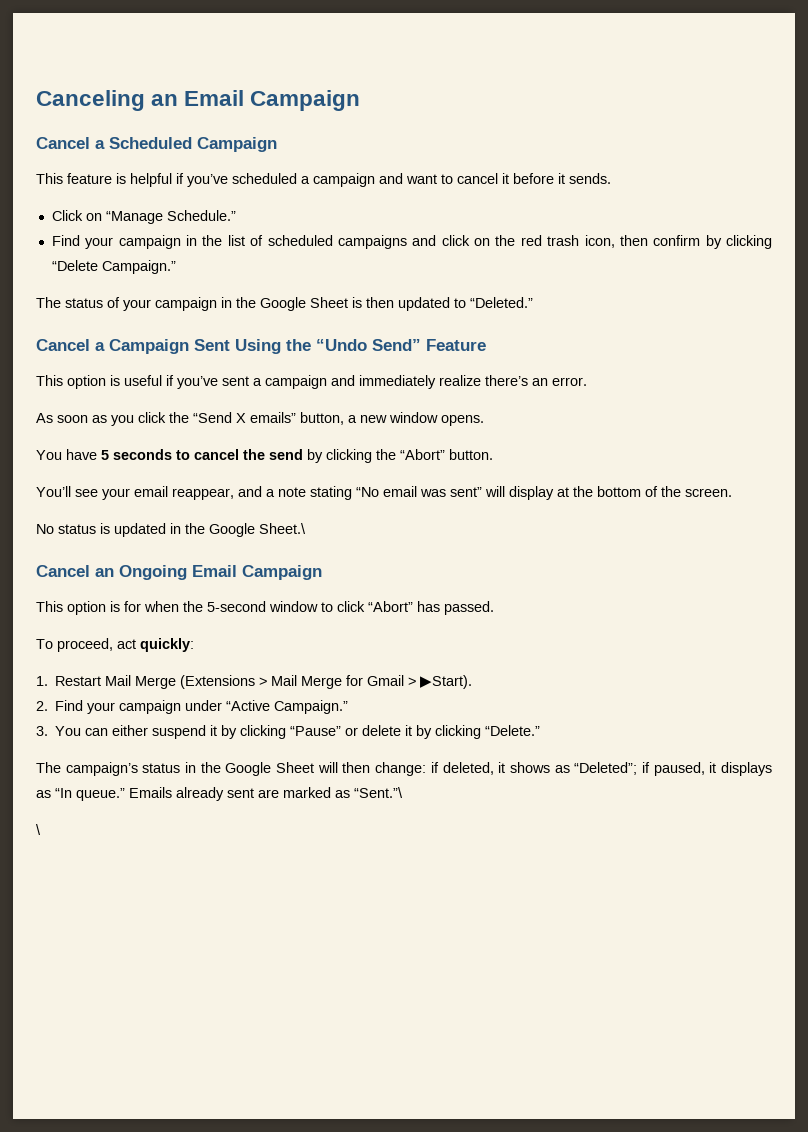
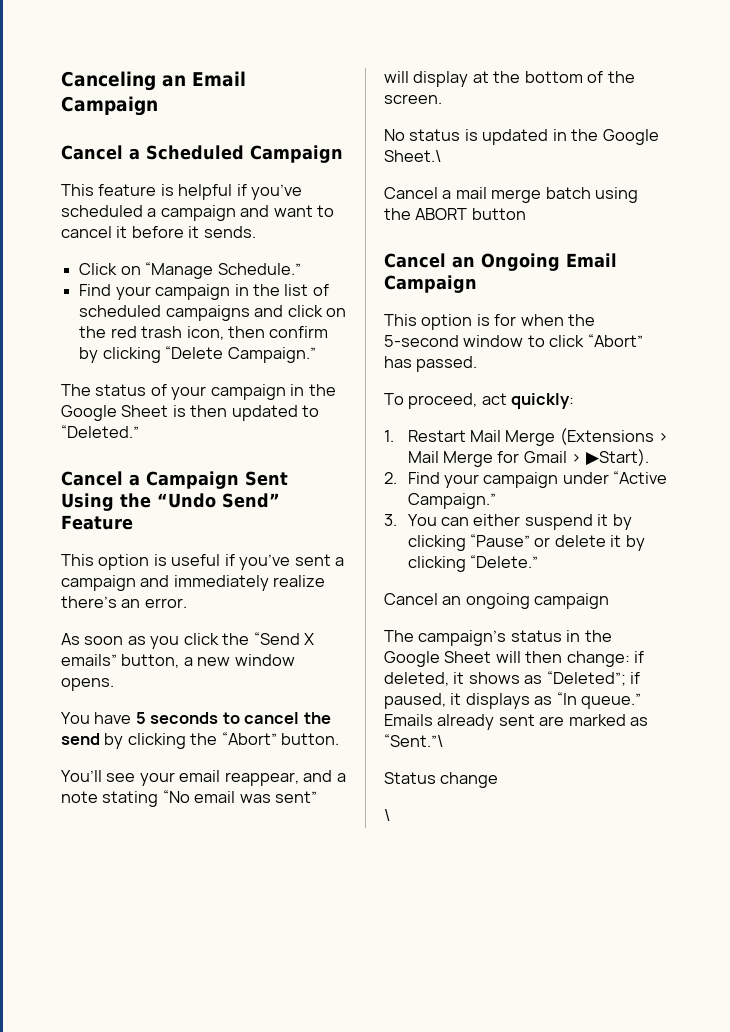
(306, 528) none -> [384,187,639,203] [384,208,526,220] // Cancel a mail merge batch using the ABORT button
(541, 730) none -> [384,593,610,609] // Cancel an ongoing campaign
(403, 792) none -> [384,772,499,788] // Status change

